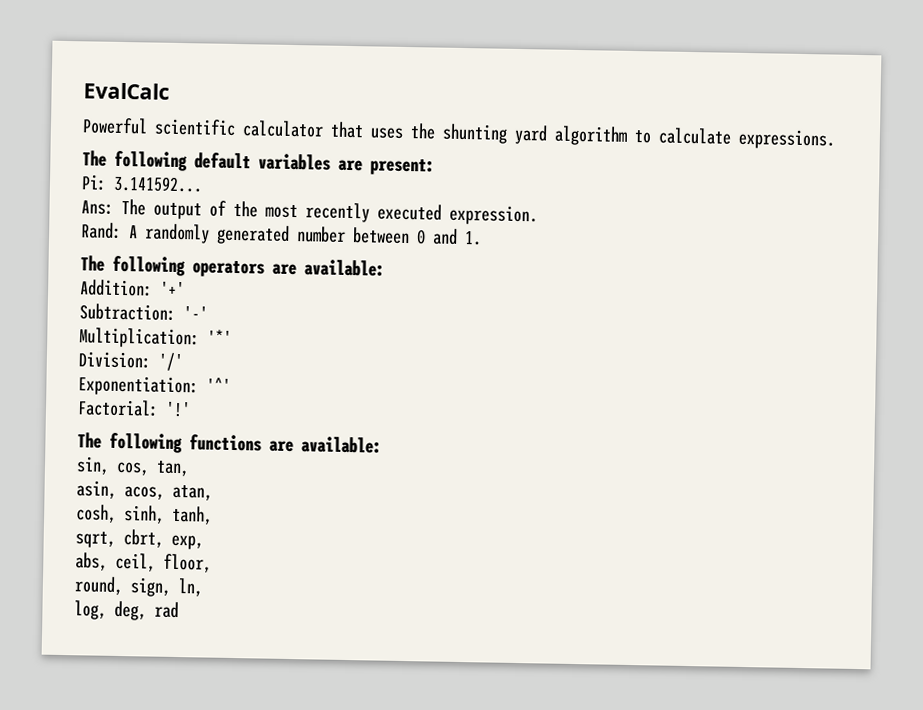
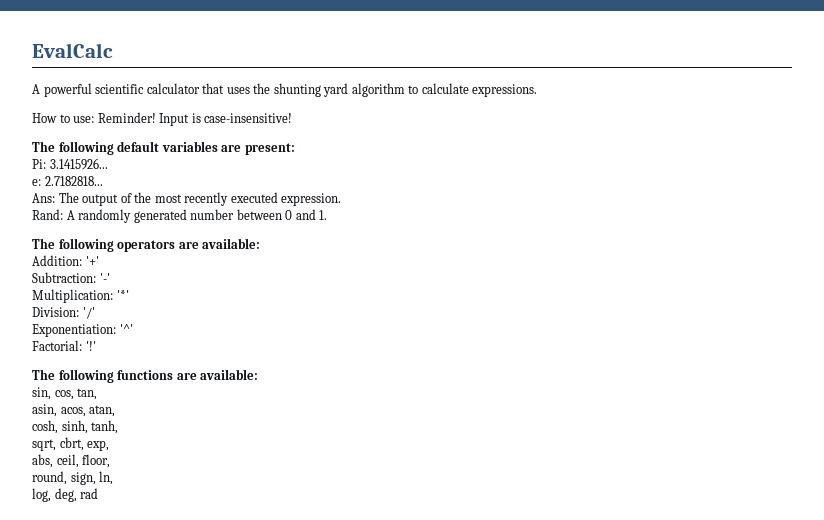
[82,117,148,135] Powerful -> [32,83,92,97] A powerful
(836, 139) none -> [32,112,293,126] // How to use: Reminder! Input is case-insensitive!
[113,175,203,193] 3.141592... -> [49,158,108,170] [32,176,103,186] 3.1415926... // e: 2.7182818...

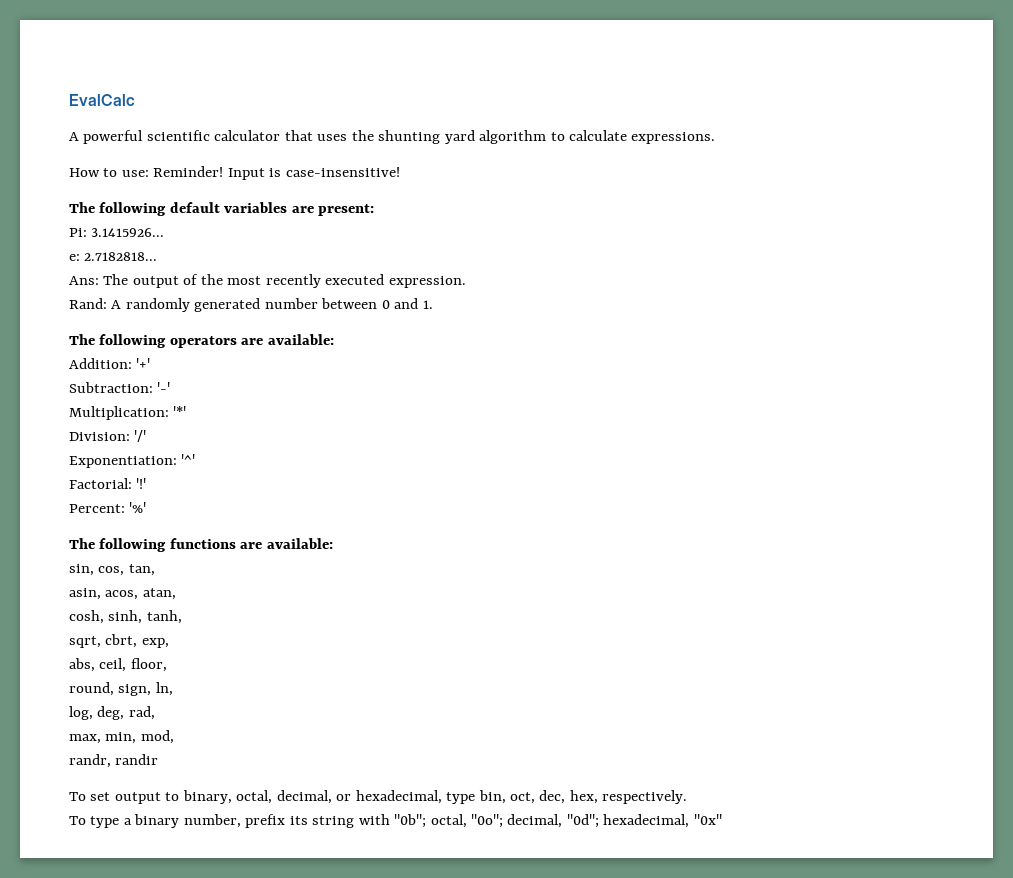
(96, 346) none -> [69,502,147,513] // Percent: '%'
[80,488,99,499] rad -> [128,706,155,720] [69,730,174,744] [69,754,159,768] [69,790,688,804] [69,814,722,828] rad, // max, min, mod, // randr, randir // To set output to binary, octal, decimal, or hexadecimal, type bin, oct, dec, hex, respectively. // To type a binary number, prefix its string with "0b"; octal, "0o"; decimal, "0d"; hexadecimal, "0x"

